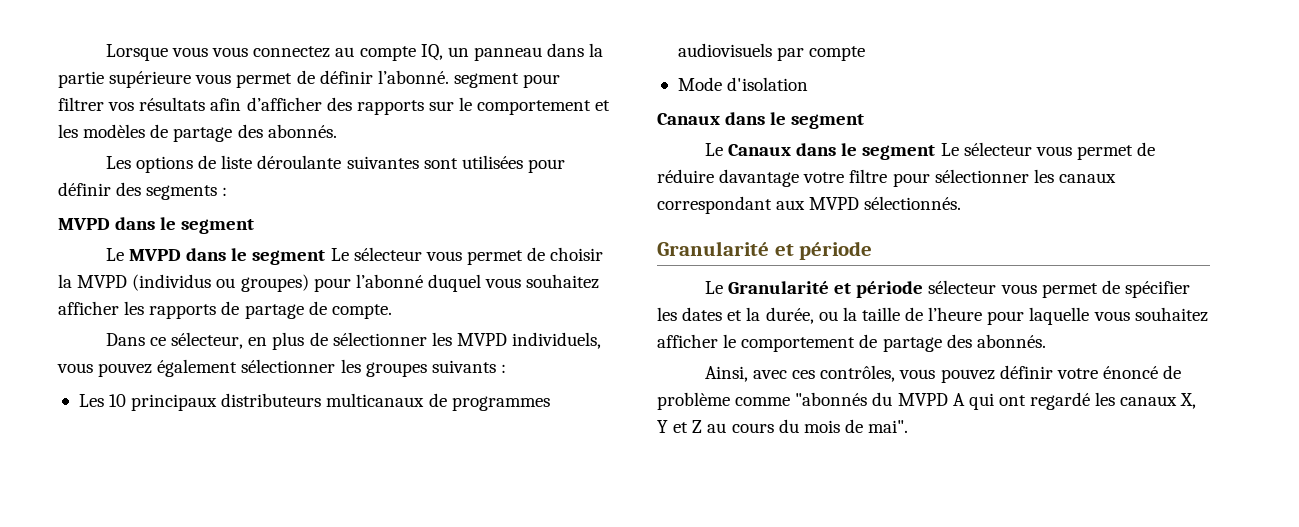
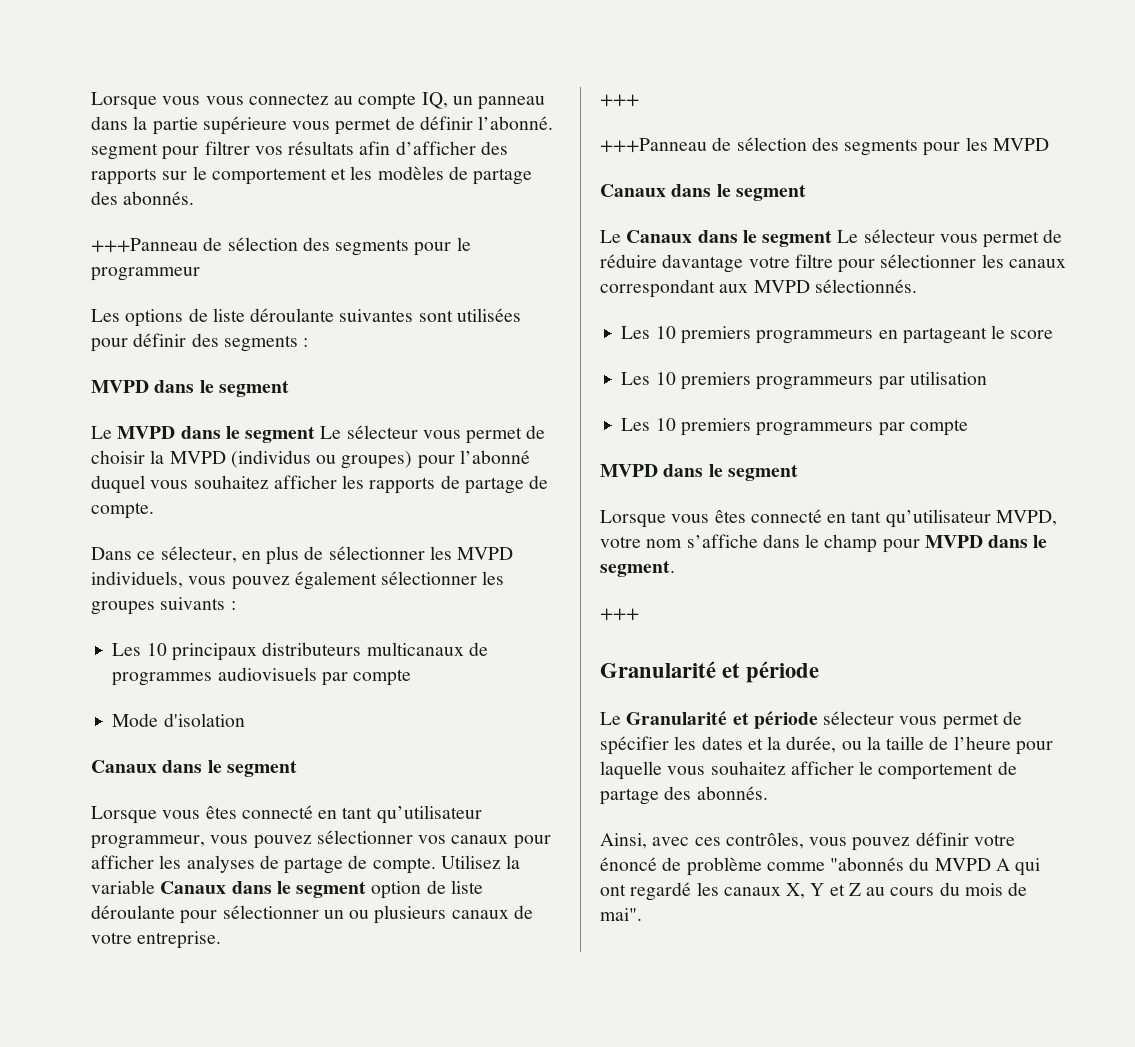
(337, 131) none -> [91,237,471,256] [91,267,200,281] // +++Panneau de sélection des segments pour le programmeur
(865, 121) none -> [91,805,482,824] [91,830,551,849] [91,855,521,874] [91,880,483,899] [91,905,533,924] [91,931,222,949] [600,94,639,107] [600,137,1049,156] [600,184,806,201] // Lorsque vous êtes connecté en tant qu’utilisateur programmeur, vous pouvez sélectionner vos canaux pour afficher les analyses de partage de compte. Utilisez la variable Canaux dans le segment option de liste déroulante pour sélectionner un ou plusieurs canaux de votre entreprise. // +++ // +++Panneau de sélection des segments pour les MVPD // Canaux dans le segment
(962, 203) none -> [621,325,1054,344] [621,371,987,390] [621,418,968,436] [600,464,798,481] [600,509,1057,528] [600,534,1048,553] [600,560,675,577] [600,608,639,621] // Les 10 premiers programmeurs en partageant le score // Les 10 premiers programmeurs par utilisation // Les 10 premiers programmeurs par compte // MVPD dans le segment // Lorsque vous êtes connecté en tant qu’utilisateur MVPD, votre nom s’affiche dans le champ pour MVPD dans le segment. // +++

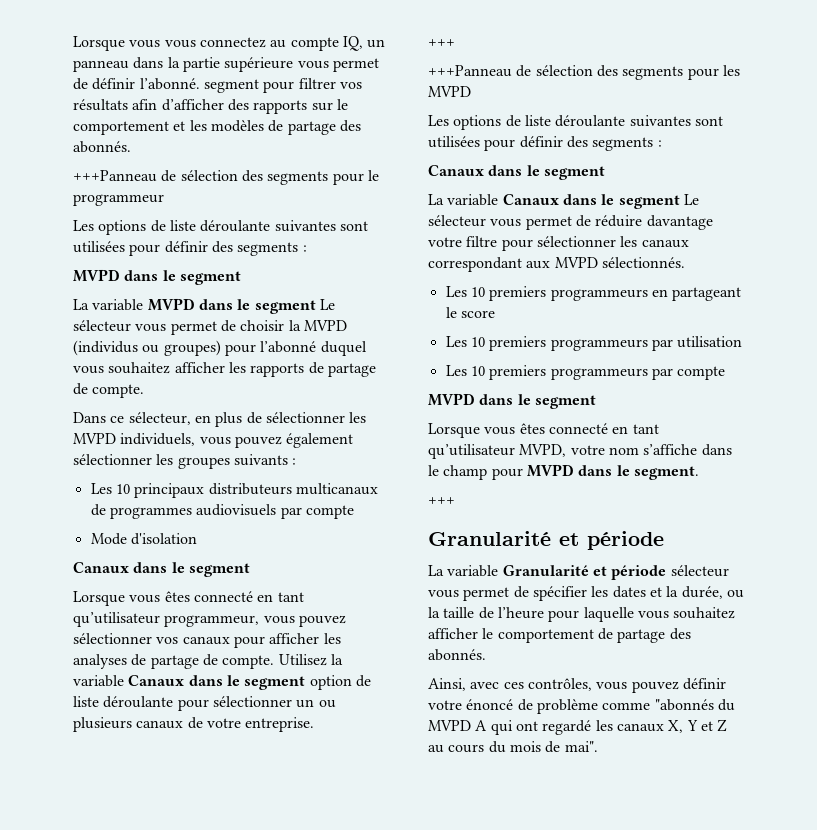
[91,426,112,439] Le -> [73,299,144,311] La variable
[600,184,806,201] [600,230,621,243] // Canaux dans le segment // Le -> [428,115,723,130] [428,136,662,151] [428,165,605,180] [428,194,499,206] // Les options de liste déroulante suivantes sont utilisées pour définir des segments : // Canaux dans le segment // La variable
[600,712,621,725] Le -> [428,565,499,577] La variable

